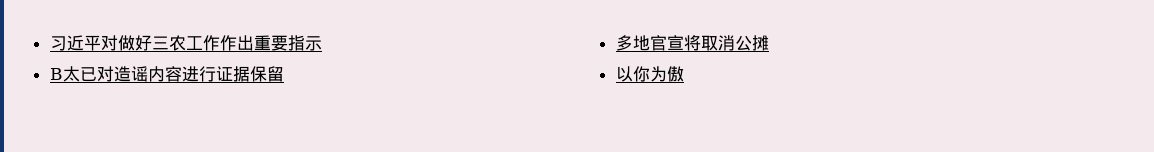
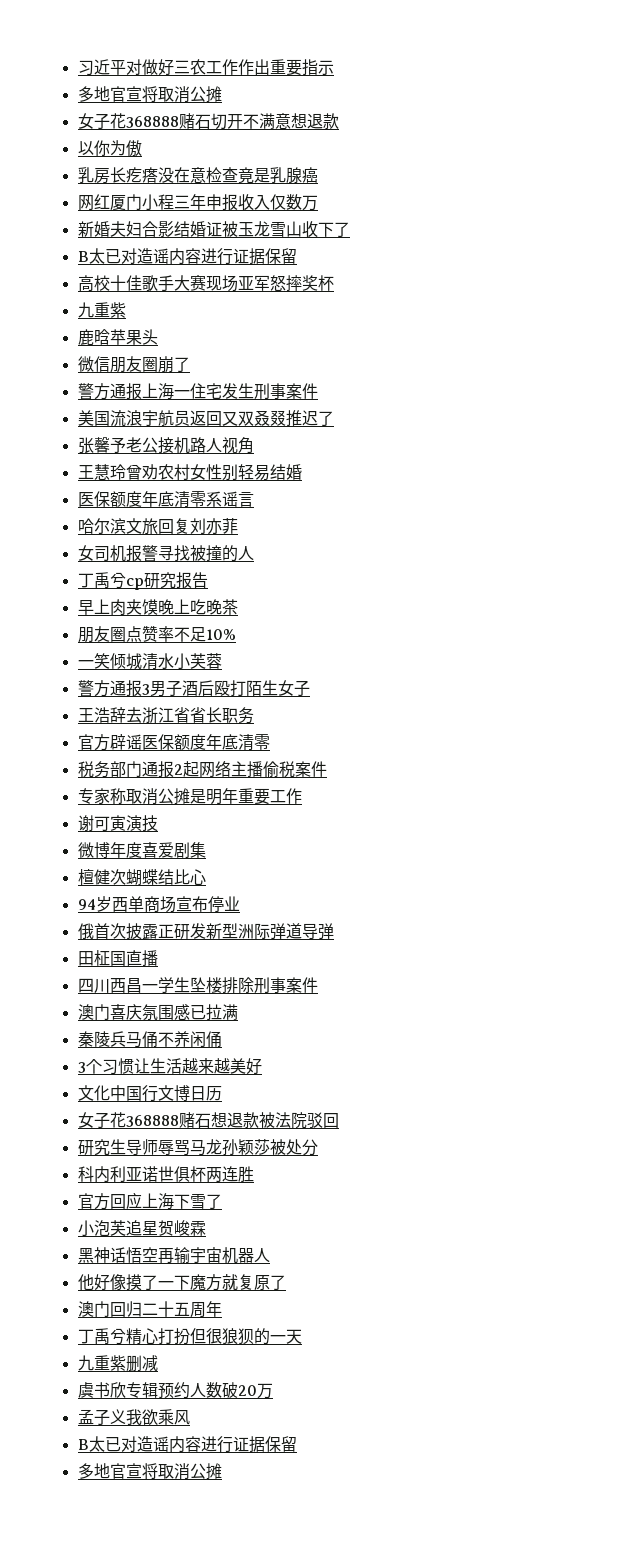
(322, 43) none -> [77,86,222,103] [77,113,339,130] [77,140,142,157] [77,167,318,184] [77,194,318,211] [77,221,350,238] [77,248,297,265] [77,274,334,292] [77,302,126,318] [77,329,158,345] [77,356,190,373] [77,383,318,400] [77,410,334,427] [77,437,254,454] [77,464,302,481] [77,491,254,508] [77,518,238,535] [77,545,254,562] [77,572,208,590] [77,599,238,615] [77,626,236,643] [77,653,222,670] [77,680,310,697] [77,707,254,724] [77,734,270,751] [77,760,327,778] [77,788,302,805] [77,815,158,832] [77,842,206,858] [77,869,206,885] [77,896,240,913] [77,923,334,940] [77,950,158,967] [77,977,318,994] [77,1004,238,1021] [77,1031,222,1048] [77,1058,262,1075] [77,1085,222,1102] [77,1112,339,1129] [77,1139,318,1156] [77,1166,254,1183] [77,1192,222,1210] [77,1220,206,1237] [77,1247,270,1264] [77,1274,286,1291] [77,1301,222,1318] [77,1328,302,1345] [77,1355,158,1372] [77,1382,273,1399] [77,1409,190,1426] // 多地官宣将取消公摊 // 女子花368888赌石切开不满意想退款 // 以你为傲 // 乳房长疙瘩没在意检查竟是乳腺癌 // 网红厦门小程三年申报收入仅数万 // 新婚夫妇合影结婚证被玉龙雪山收下了 // B太已对造谣内容进行证据保留 // 高校十佳歌手大赛现场亚军怒摔奖杯 // 九重紫 // 鹿晗苹果头 // 微信朋友圈崩了 // 警方通报上海一住宅发生刑事案件 // 美国流浪宇航员返回又双叒叕推迟了 // 张馨予老公接机路人视角 // 王慧玲曾劝农村女性别轻易结婚 // 医保额度年底清零系谣言 // 哈尔滨文旅回复刘亦菲 // 女司机报警寻找被撞的人 // 丁禹兮cp研究报告 // 早上肉夹馍晚上吃晚茶 // 朋友圈点赞率不足10% // 一笑倾城清水小芙蓉 // 警方通报3男子酒后殴打陌生女子 // 王浩辞去浙江省省长职务 // 官方辟谣医保额度年底清零 // 税务部门通报2起网络主播偷税案件 // 专家称取消公摊是明年重要工作 // 谢可寅演技 // 微博年度喜爱剧集 // 檀健次蝴蝶结比心 // 94岁西单商场宣布停业 // 俄首次披露正研发新型洲际弹道导弹 // 田柾国直播 // 四川西昌一学生坠楼排除刑事案件 // 澳门喜庆氛围感已拉满 // 秦陵兵马俑不养闲俑 // 3个习惯让生活越来越美好 // 文化中国行文博日历 // 女子花368888赌石想退款被法院驳回 // 研究生导师辱骂马龙孙颖莎被处分 // 科内利亚诺世俱杯两连胜 // 官方回应上海下雪了 // 小泡芙追星贺峻霖 // 黑神话悟空再输宇宙机器人 // 他好像摸了一下魔方就复原了 // 澳门回归二十五周年 // 丁禹兮精心打扮但很狼狈的一天 // 九重紫删减 // 虞书欣专辑预约人数破20万 // 孟子义我欲乘风
[615,66,684,82] // 以你为傲 -> (222, 1471) none

